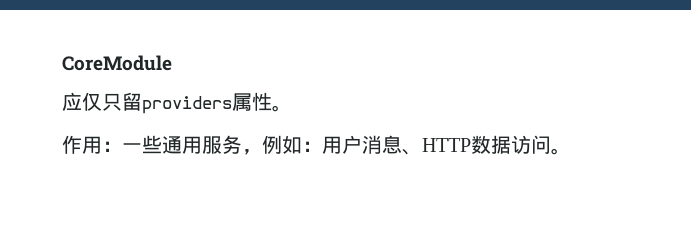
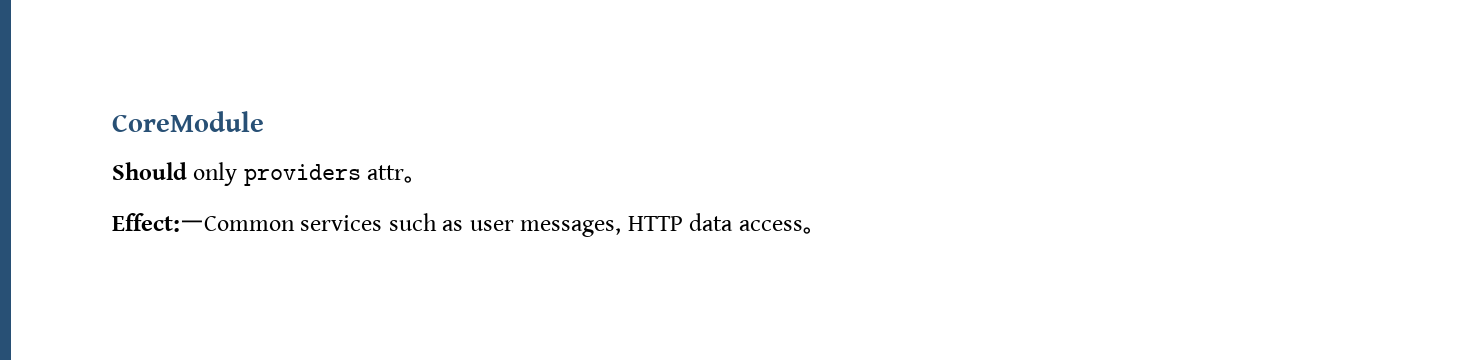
[62,92,292,114] [62,135,551,155] 应仅只留providers属性。 // 作用：一些通用服务，例如：用户消息、HTTP数据访问 -> [112,162,429,186] [112,213,803,237] Should only providers attr。 // Effect:一Common services such as user messages, HTTP data access

